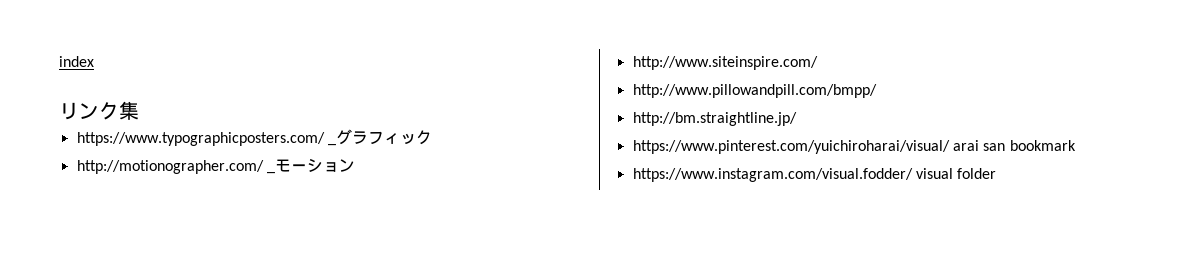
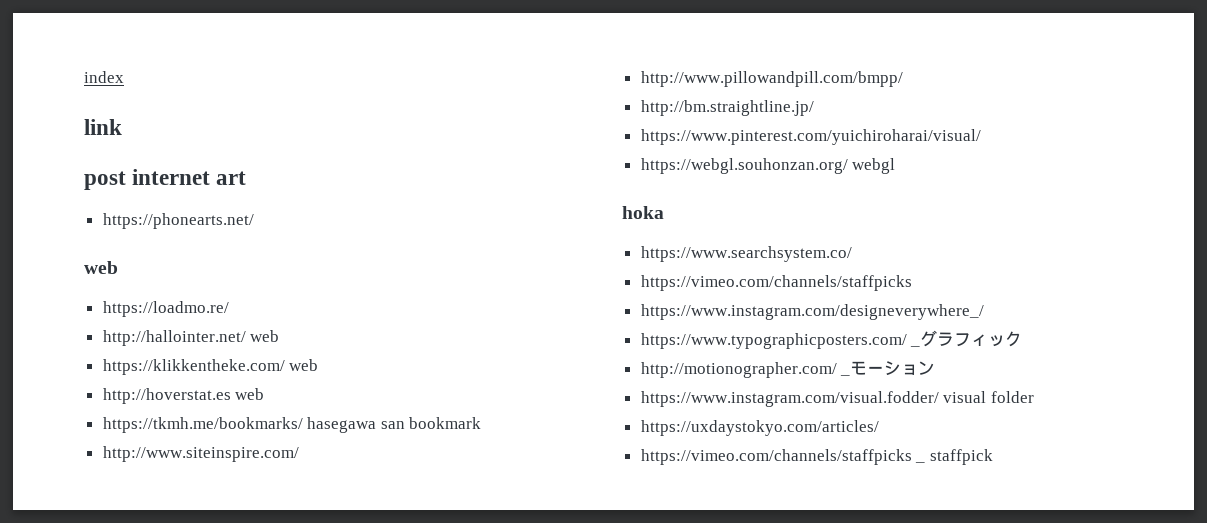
[59,101,139,120] リンク集 -> [84,119,122,135] [84,169,247,190] [102,213,254,229] [84,261,118,274] [102,301,229,317] [102,330,280,346] [102,359,319,375] [102,388,265,404] [102,417,482,433] [102,446,299,462] [640,71,903,87] [640,100,814,116] [640,129,981,145] [640,158,896,174] [622,206,664,219] [640,246,852,262] [640,275,912,291] [640,304,984,320] link // post internet art // https://phonearts.net/ // web // https://loadmo.re/ // http://hallointer.net/ web // https://klikkentheke.com/ web // http://hoverstat.es web // https://tkmh.me/bookmarks/ hasegawa san bookmark // http://www.siteinspire.com/ // http://www.pillowandpill.com/bmpp/ // http://bm.straightline.jp/ // https://www.pinterest.com/yuichiroharai/visual/ // https://webgl.souhonzan.org/ webgl // hoka // https://www.searchsystem.co/ // https://vimeo.com/channels/staffpicks // https://www.instagram.com/designeverywhere_/
[632,56,818,70] [632,84,877,98] [632,112,797,126] [632,140,1076,154] // http://www.siteinspire.com/ // http://www.pillowandpill.com/bmpp/ // http://bm.straightline.jp/ // https://www.pinterest.com/yuichiroharai/visual/ arai san bookmark -> (936, 368) none
(997, 173) none -> [640,420,879,436] [640,449,993,465] // https://uxdaystokyo.com/articles/ // https://vimeo.com/channels/staffpicks _ staffpick

